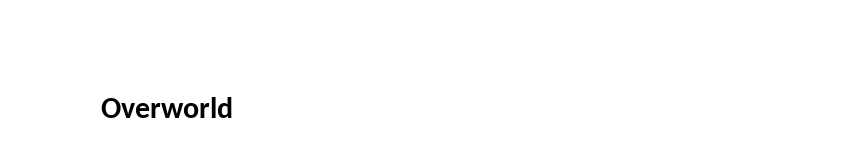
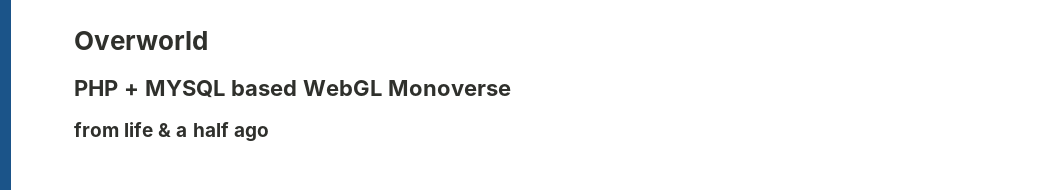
(233, 107) none -> [74,80,511,98] [74,122,269,142] // PHP + MYSQL based WebGL Monoverse // from life & a half ago

